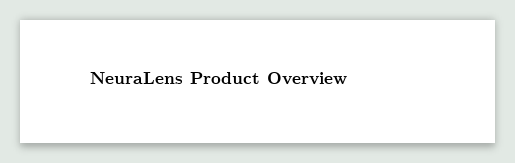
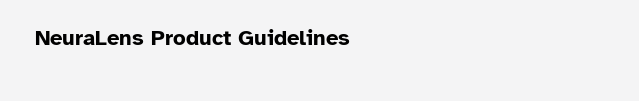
[267,72,347,85] Overview -> [238,29,350,45] Guidelines

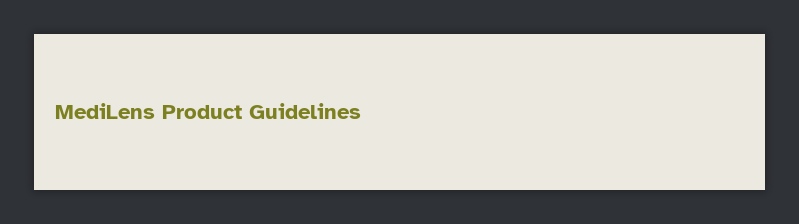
[35,31,144,45] NeuraLens -> [55,103,155,119] MediLens

